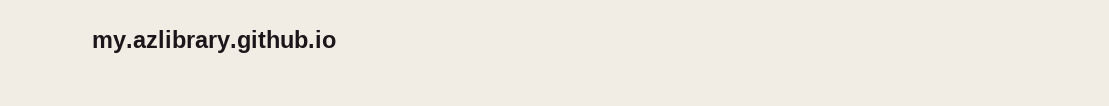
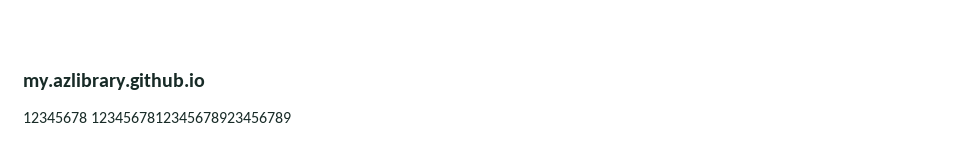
(336, 41) none -> [23,112,292,123] // 12345678 1234567812345678923456789

